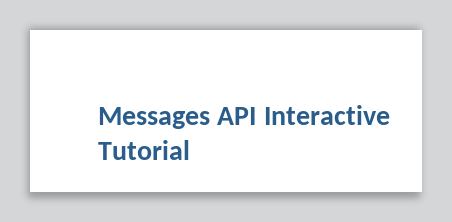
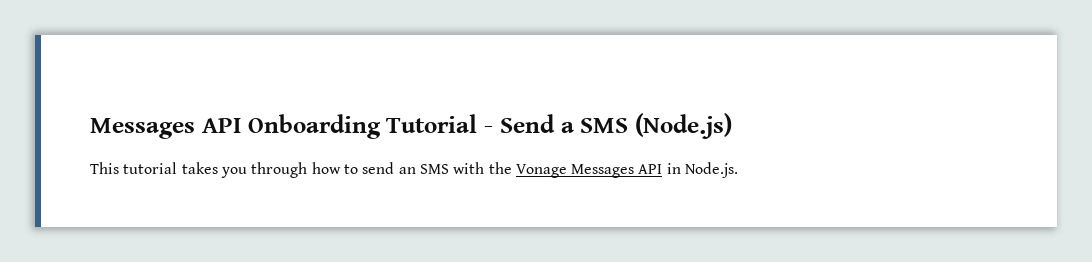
[98,105,390,129] [98,140,190,160] Messages API Interactive Tutorial -> [90,113,732,139] [90,162,739,178] Messages API Onboarding Tutorial - Send a SMS (Node.js) // This tutorial takes you through how to send an SMS with the Vonage Messages API in Node.js.

